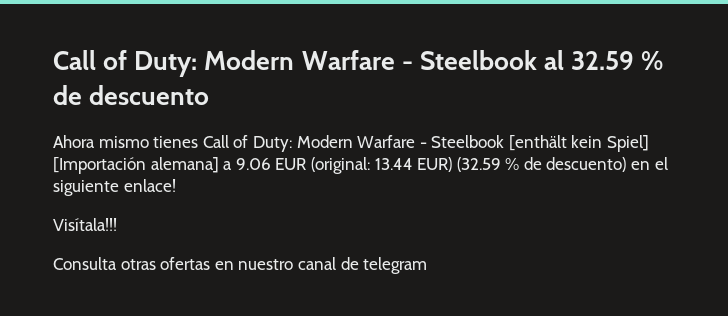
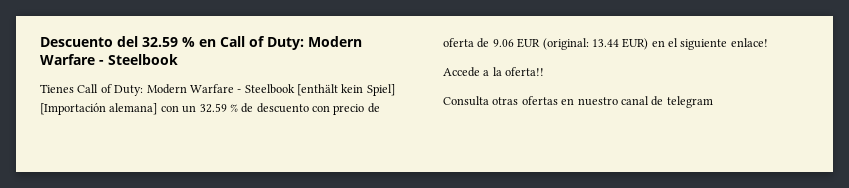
[53,50,664,77] [53,85,210,105] [53,135,199,148] Call of Duty: Modern Warfare - Steelbook al 32.59 % de descuento // Ahora mismo tienes -> [40,36,362,50] [40,54,178,65] [40,84,74,93] Descuento del 32.59 % en Call of Duty: Modern Warfare - Steelbook // Tienes
[223,161,233,170] a -> [160,103,380,115] [443,38,490,48] con un 32.59 % de descuento con precio de oferta de
[456,157,627,172] (32.59 % de descuento) -> (649, 44) none
[53,218,117,231] Visítala!!! -> [443,67,545,77] Accede a la oferta!!

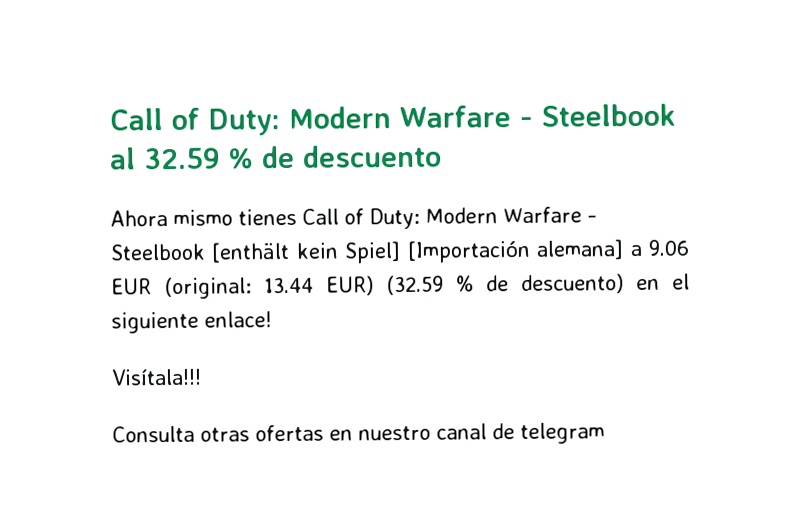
[40,36,362,50] [40,54,178,65] [40,84,74,93] Descuento del 32.59 % en Call of Duty: Modern Warfare - Steelbook // Tienes -> [109,103,676,136] [110,144,442,170] [110,208,297,227] Call of Duty: Modern Warfare - Steelbook al 32.59 % de descuento // Ahora mismo tienes
[160,103,380,115] [443,38,490,48] con un 32.59 % de descuento con precio de oferta de -> [629,244,642,257] a
(649, 44) none -> [386,273,624,296] (32.59 % de descuento)
[443,67,545,77] Accede a la oferta!! -> [111,368,202,386] Visítala!!!

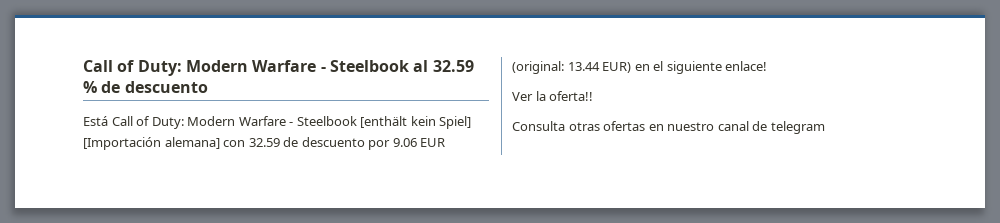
[110,208,297,227] Ahora mismo tienes -> [83,116,108,126] Está
[629,244,642,257] a -> [223,137,391,150] con 32.59 de descuento por
[386,273,624,296] (32.59 % de descuento) -> (632, 67) none
[111,368,202,386] Visítala!!! -> [512,91,594,101] Ver la oferta!!

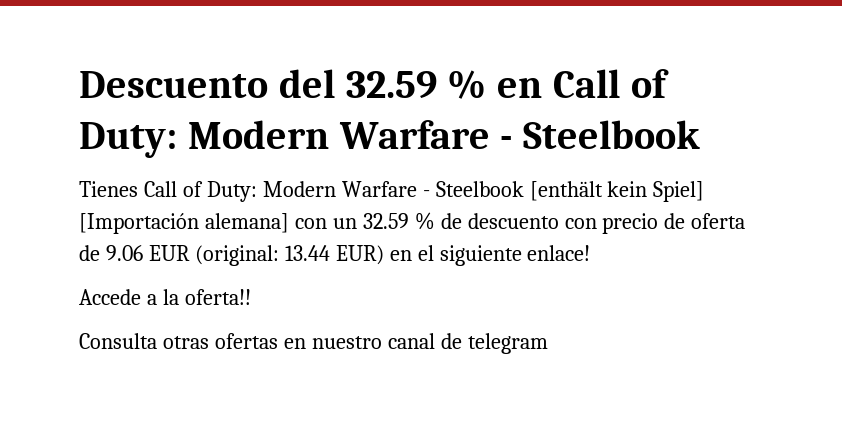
[83,60,474,76] [83,81,208,93] [83,116,108,126] Call of Duty: Modern Warfare - Steelbook al 32.59 % de descuento // Está -> [79,69,669,99] [79,120,701,158] [79,181,138,197] Descuento del 32.59 % en Call of Duty: Modern Warfare - Steelbook // Tienes
[248,137,391,150] 32.59 de descuento por -> [332,212,746,234] [79,245,100,261] un 32.59 % de descuento con precio de oferta de
[512,92,533,101] Ver -> [79,289,157,305] Accede a

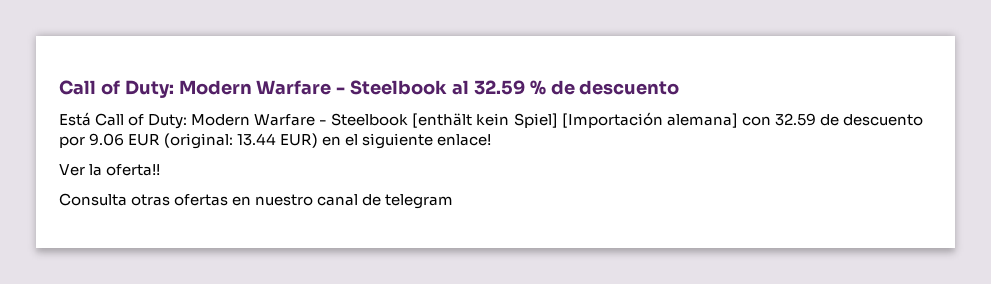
[79,69,669,99] [79,120,701,158] [79,181,138,197] Descuento del 32.59 % en Call of Duty: Modern Warfare - Steelbook // Tienes -> [59,80,680,98] [59,112,91,126] Call of Duty: Modern Warfare - Steelbook al 32.59 % de descuento // Está
[332,212,746,234] [79,245,100,261] un 32.59 % de descuento con precio de oferta de -> [774,113,923,126] [59,136,85,148] 32.59 de descuento por
[79,289,157,305] Accede a -> [59,164,85,176] Ver

